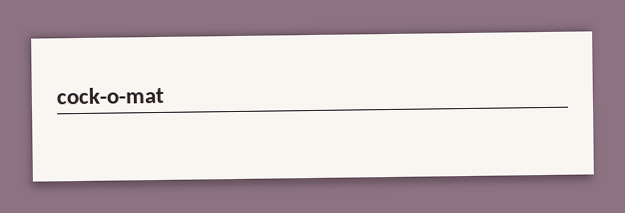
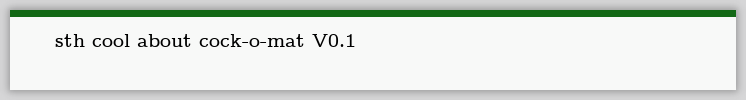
[56,86,164,105] cock-o-mat -> [55,34,356,47] sth cool about cock-o-mat V0.1

